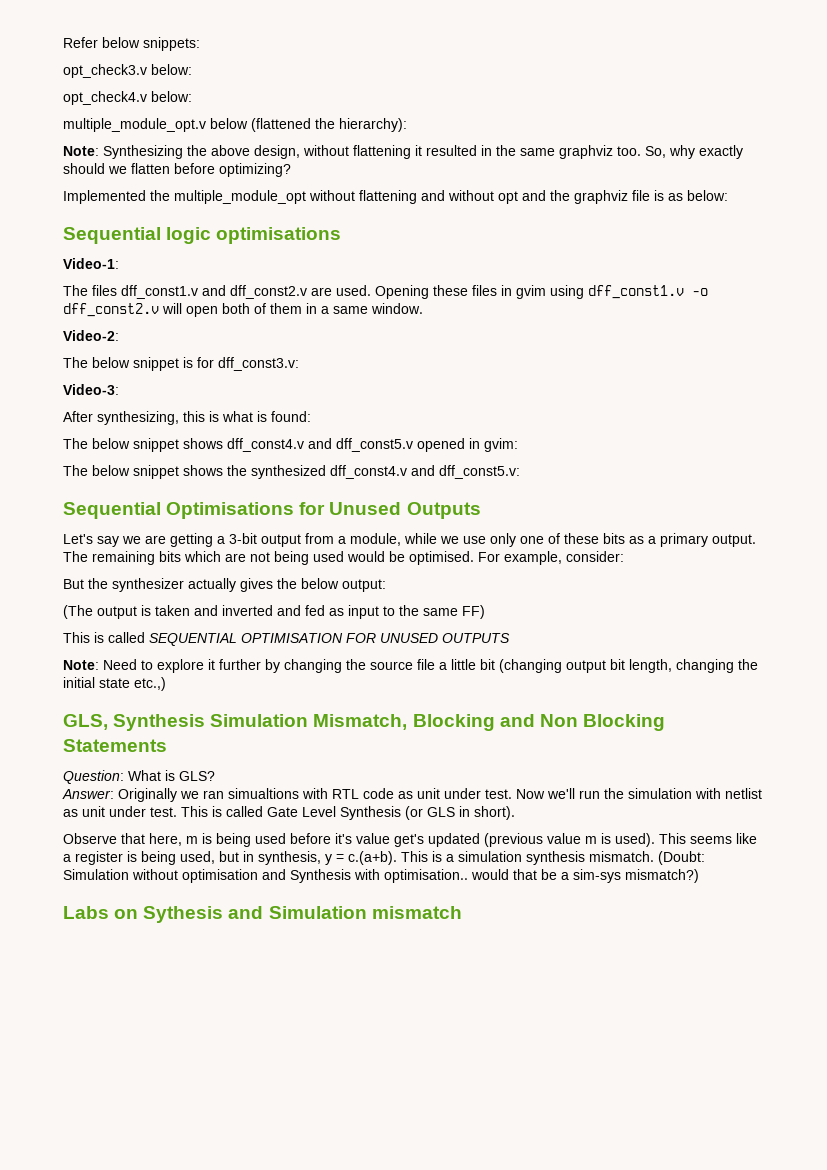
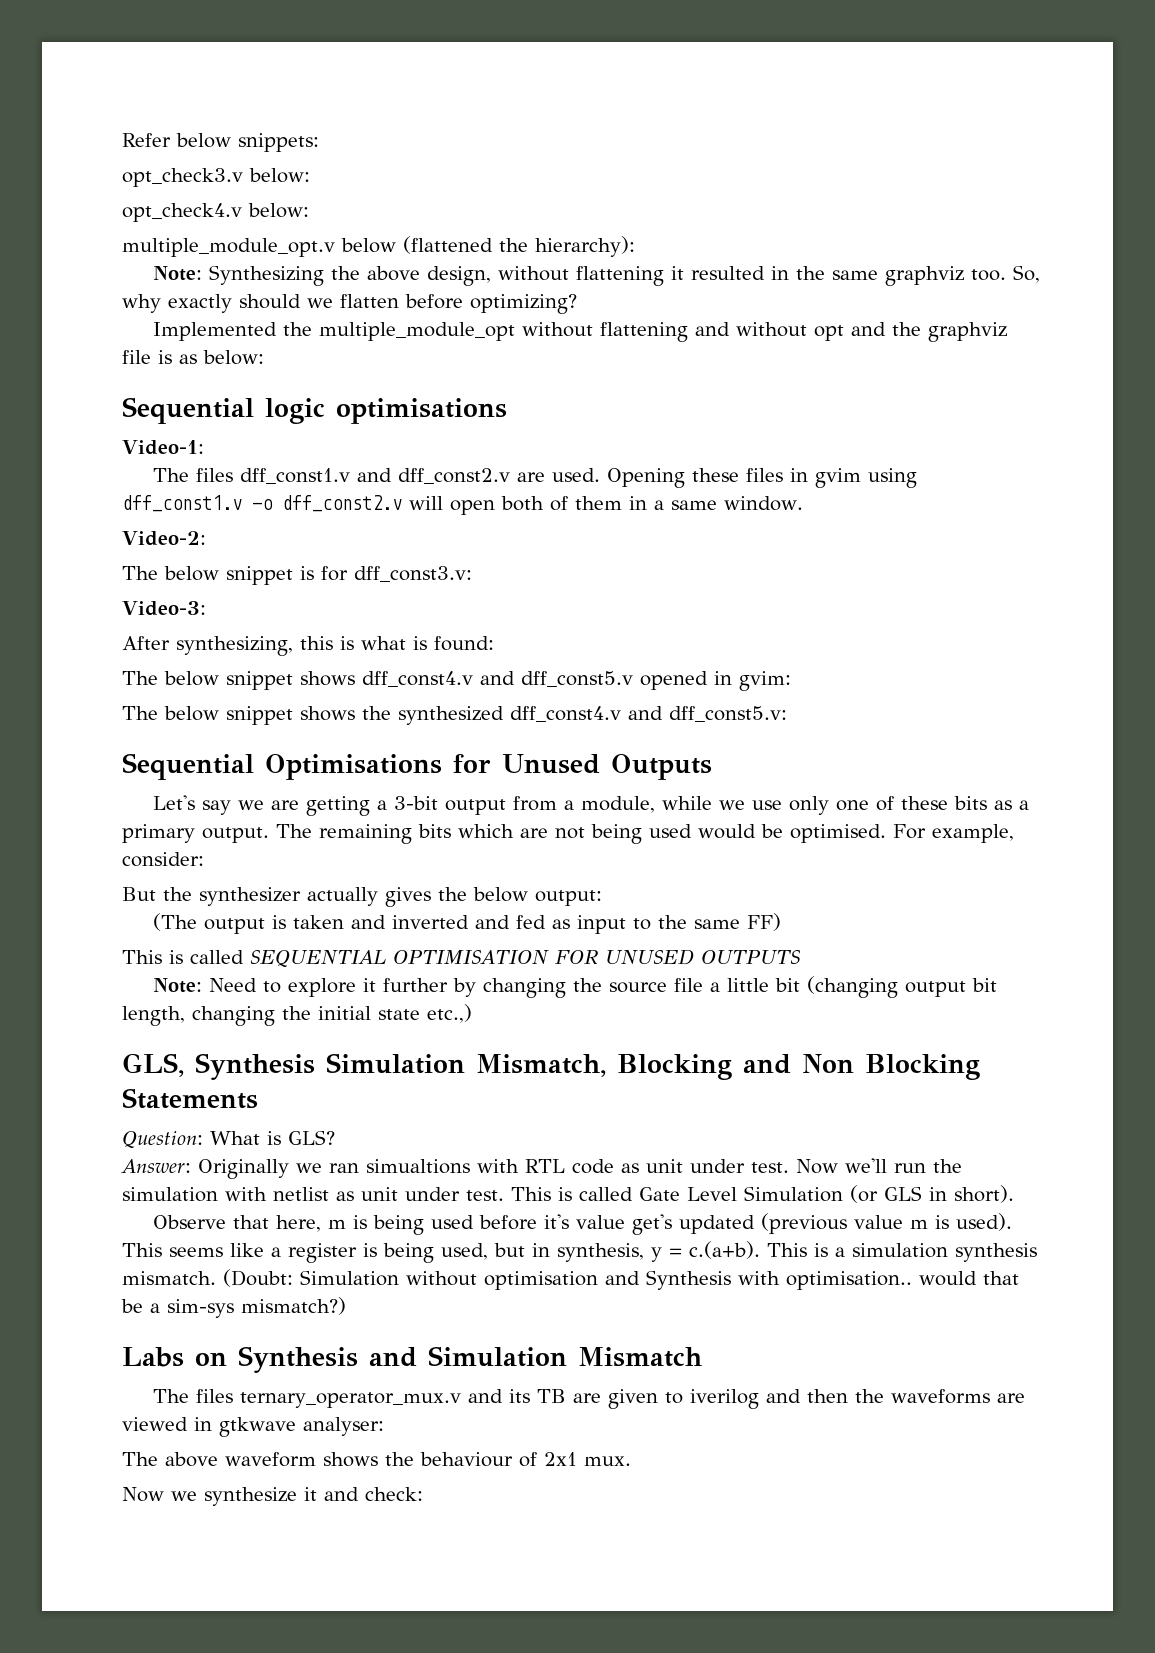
[340,806,401,820] Synthesis -> [744,1186,843,1202] Simulation
[143,906,224,923] Sythesis -> [238,1346,358,1373] Synthesis
[371,906,462,919] mismatch -> [578,1347,702,1367] [152,1389,1025,1409] [122,1417,384,1437] [122,1452,631,1467] [122,1487,423,1506] Mismatch // The files ternary_operator_mux.v and its TB are given to iverilog and then the waveforms are viewed in gtkwave analyser: // The above waveform shows the behaviour of 2x1 mux. // Now we synthesize it and check:

